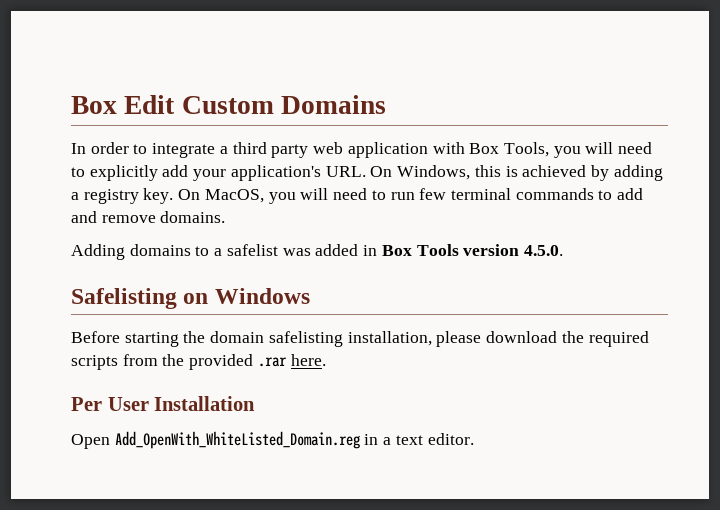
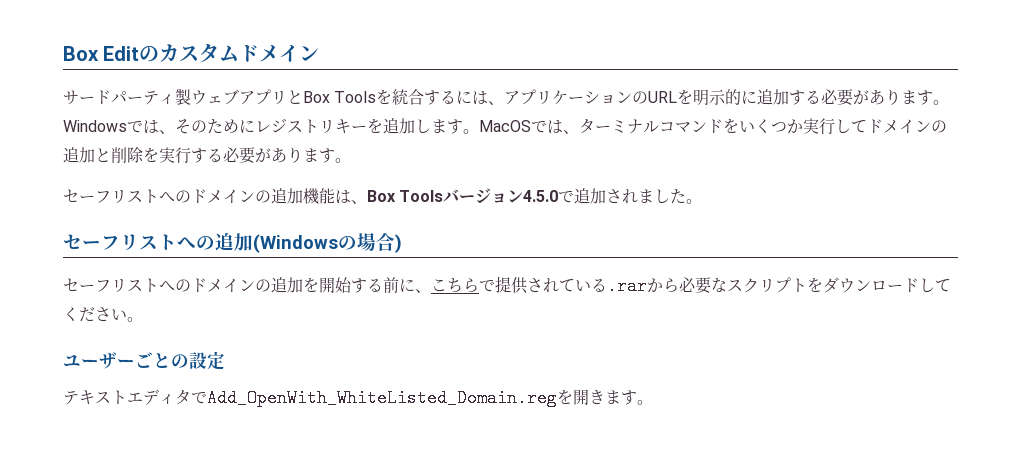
[181,95,387,114] [71,142,653,158] [71,165,663,181] [71,188,644,204] [71,211,226,223] [71,244,563,260] [71,288,310,309] [71,331,649,347] [71,354,326,370] [71,396,256,411] [71,431,474,449] Custom Domains // In order to integrate a third party web application with Box Tools, you will need to explicitly add your application's URL. On Windows, this is achieved by adding a registry key. On MacOS, you will need to run few terminal commands to add and remove domains. // Adding domains to a safelist was added in Box Tools version 4.5.0. // Safelisting on Windows // Before starting the domain safelisting installation, please download the required scripts from the provided .rar here. // Per User Installation // Open Add_OpenWith_WhiteListed_Domain.reg in a text editor. -> [139,43,320,63] [63,88,950,106] [63,118,947,135] [63,147,351,164] [63,188,703,204] [63,233,402,253] [63,276,951,295] [63,307,143,322] [63,351,225,370] [63,389,653,407] のカスタムドメイン // サードパーティ製ウェブアプリとBox Toolsを統合するには、アプリケーションのURLを明示的に追加する必要があります。Windowsでは、そのためにレジストリキーを追加します。MacOSでは、ターミナルコマンドをいくつか実行してドメインの追加と削除を実行する必要があります。 // セーフリストへのドメインの追加機能は、Box Toolsバージョン4.5.0で追加されました。 // セーフリストへの追加(Windowsの場合) // セーフリストへのドメインの追加を開始する前に、こちらで提供されている.rarから必要なスクリプトをダウンロードしてください。 // ユーザーごとの設定 // テキストエディタでAdd_OpenWith_WhiteListed_Domain.regを開きます。

